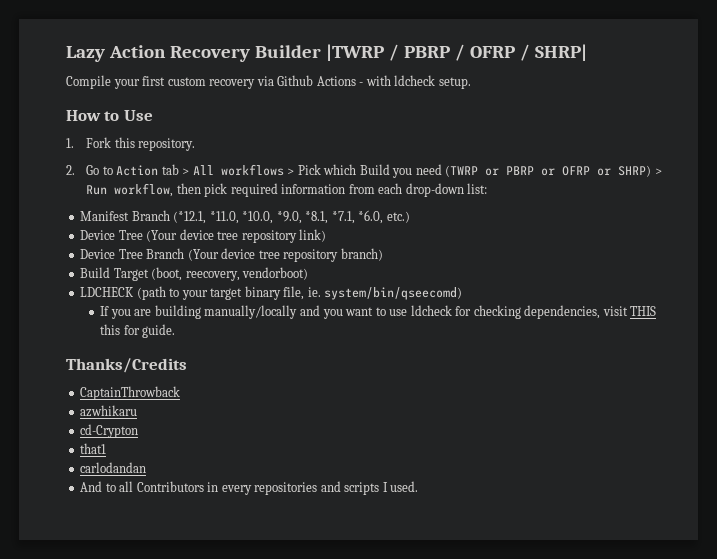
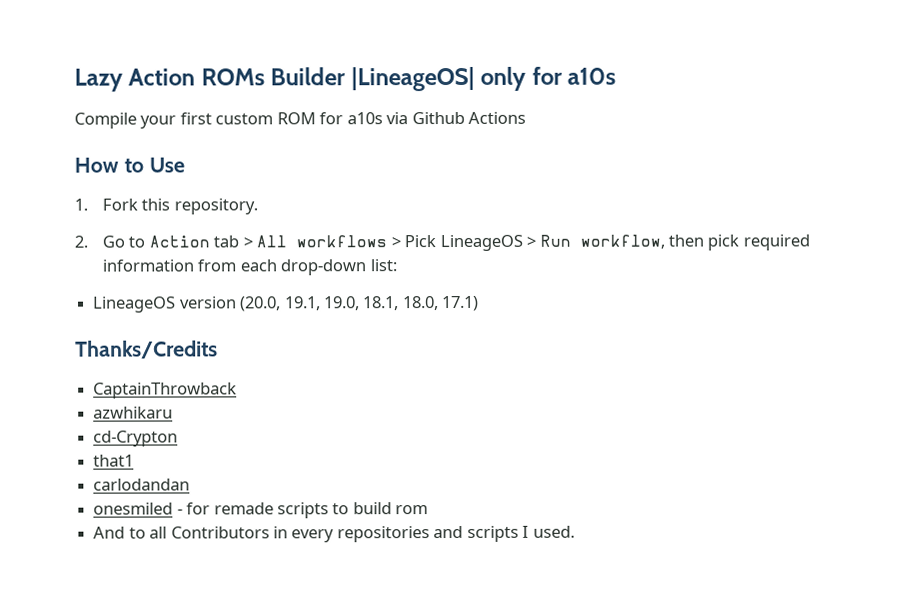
[169,44,587,62] Recovery Builder |TWRP / PBRP / OFRP / SHRP| -> [200,66,617,92] ROMs Builder |LineageOS| only for a10s
[209,79,256,89] recovery -> [276,112,383,125] ROM for a10s
[359,75,471,89] - with ldcheck setup. -> (527, 117) none
[323,164,652,178] which Build you need (TWRP or PBRP or OFRP or SHRP) -> [439,234,523,252] LineageOS
[80,210,410,224] [80,229,327,243] [80,248,383,262] [80,267,309,281] [80,286,463,300] [100,305,657,319] [100,324,176,338] Manifest Branch (*12.1, *11.0, *10.0, *9.0, *8.1, *7.1, *6.0, etc.) // Device Tree (Your device tree repository link) // Device Tree Branch (Your device tree repository branch) // Build Target (boot, reecovery, vendorboot) // LDCHECK (path to your target binary file, ie. system/bin/qseecomd) // If you are building manually/locally and you want to use ldcheck for checking dependencies, visit THIS this for guide. -> [93,295,480,313] LineageOS version (20.0, 19.1, 19.0, 18.1, 18.0, 17.1)
(147, 467) none -> [93,502,429,519] // onesmiled - for remade scripts to build rom

